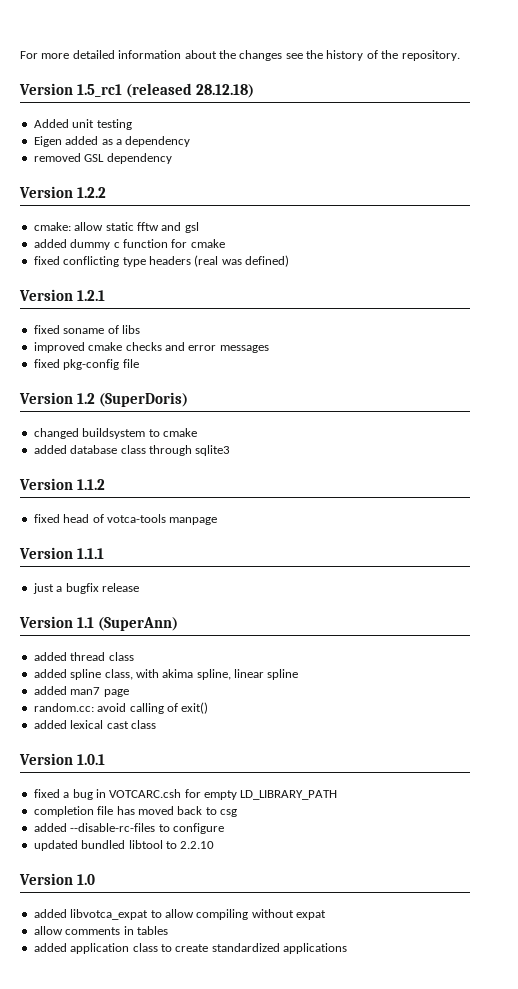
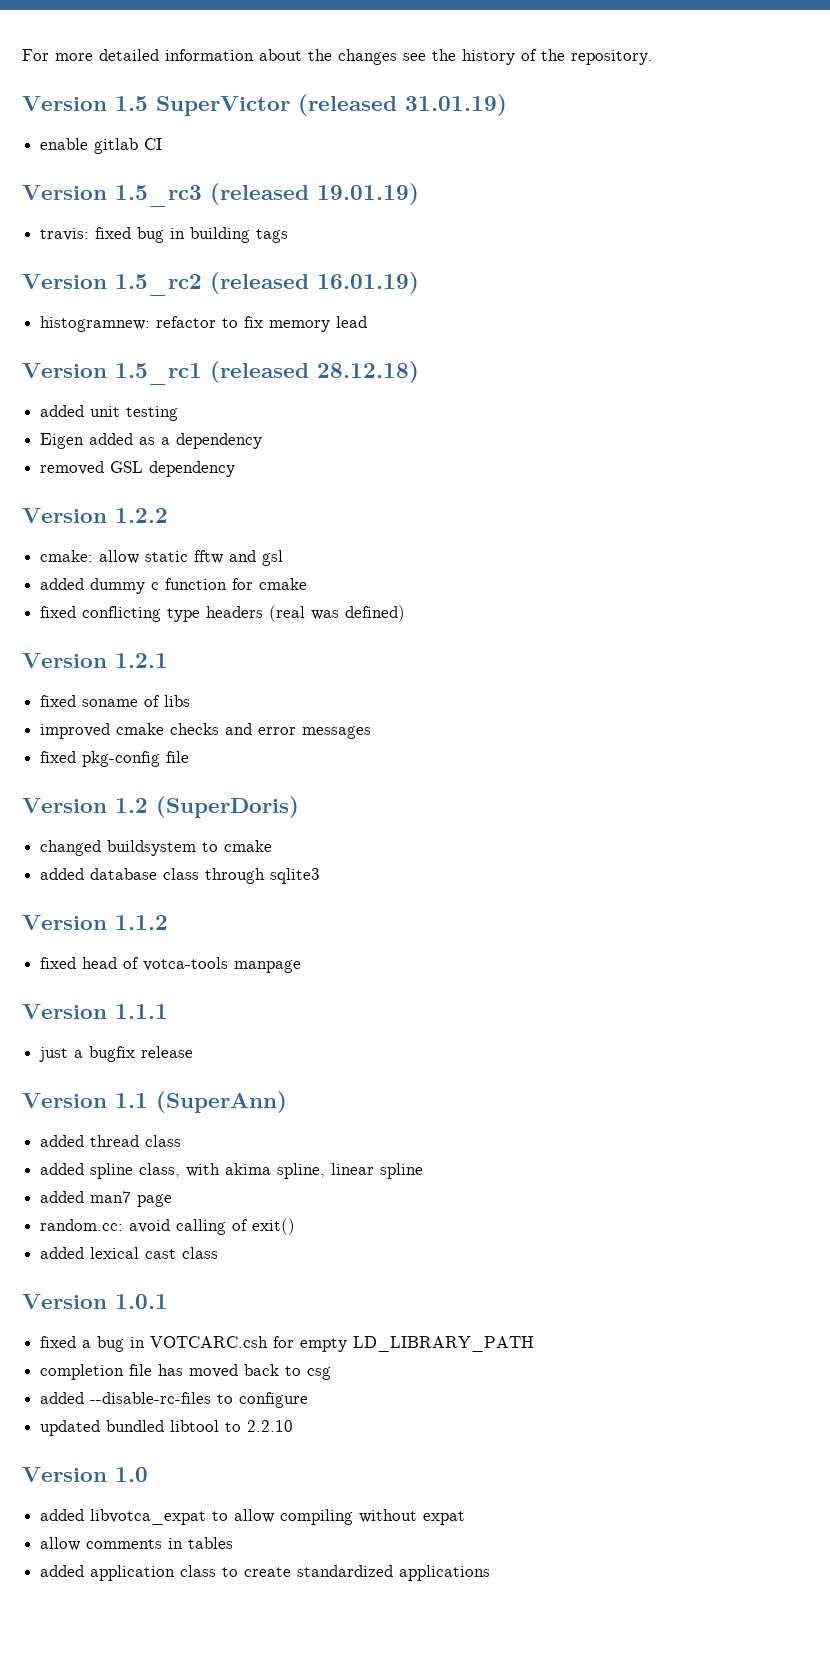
(460, 55) none -> [22,94,507,116] [40,138,163,154] [22,183,419,207] [40,227,289,243] [22,272,419,296] [40,316,368,332] // Version 1.5 SuperVictor (released 31.01.19) // enable gitlab CI // Version 1.5_rc3 (released 19.01.19) // travis: fixed bug in building tags // Version 1.5_rc2 (released 16.01.19) // histogramnew: refactor to fix memory lead
[33,119,69,128] Added -> [40,405,85,417] added

